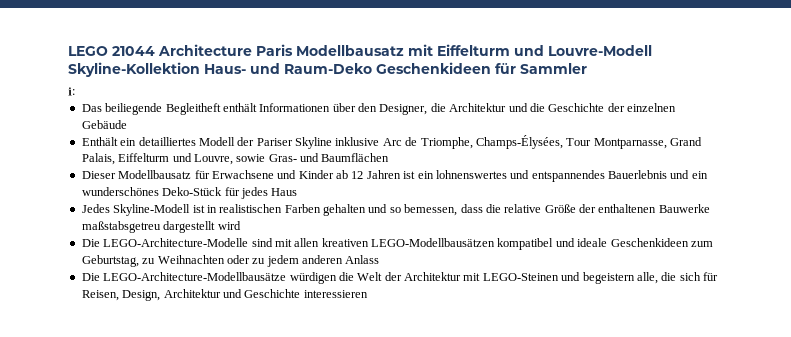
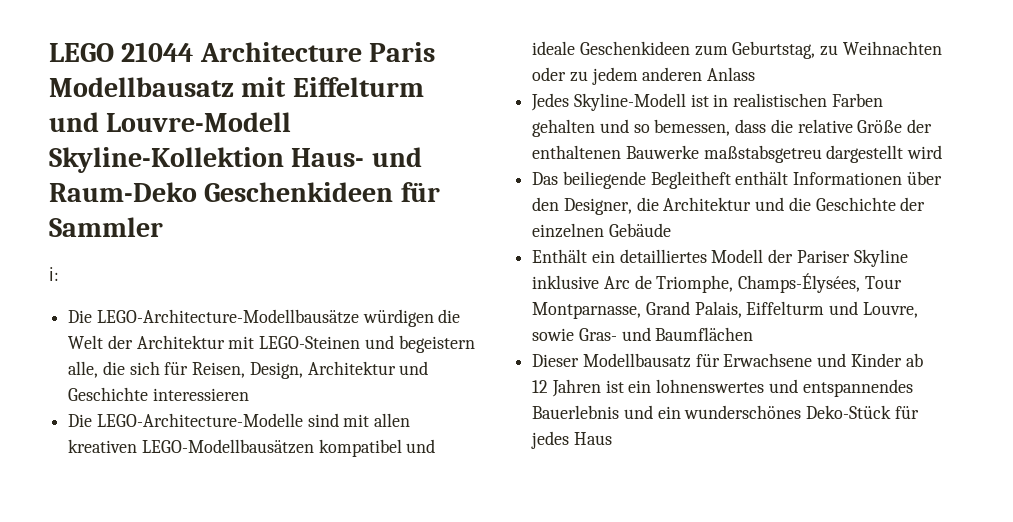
(75, 91) none -> [68,309,461,327] [68,335,475,353] [68,361,429,379] [68,387,249,401] [68,413,411,427] [68,439,436,457] [532,41,942,59] [532,67,756,85] [531,93,883,111] [532,119,933,137] [532,145,943,163] // Die LEGO-Architecture-Modellbausätze würdigen die Welt der Architektur mit LEGO-Steinen und begeistern alle, die sich für Reisen, Design, Architektur und Geschichte interessieren // Die LEGO-Architecture-Modelle sind mit allen kreativen LEGO-Modellbausätzen kompatibel und ideale Geschenkideen zum Geburtstag, zu Weihnachten oder zu jedem anderen Anlass // Jedes Skyline-Modell ist in realistischen Farben gehalten und so bemessen, dass die relative Größe der enthaltenen Bauwerke maßstabsgetreu dargestellt wird
[81,204,710,216] [81,221,241,233] [81,238,713,250] [81,255,380,267] [81,272,718,284] [81,289,368,301] // Jedes Skyline-Modell ist in realistischen Farben gehalten und so bemessen, dass die relative Größe der enthaltenen Bauwerke maßstabsgetreu dargestellt wird // Die LEGO-Architecture-Modelle sind mit allen kreativen LEGO-Modellbausätzen kompatibel und ideale Geschenkideen zum Geburtstag, zu Weihnachten oder zu jedem anderen Anlass // Die LEGO-Architecture-Modellbausätze würdigen die Welt der Architektur mit LEGO-Steinen und begeistern alle, die sich für Reisen, Design, Architektur und Geschichte interessieren -> (612, 438) none

